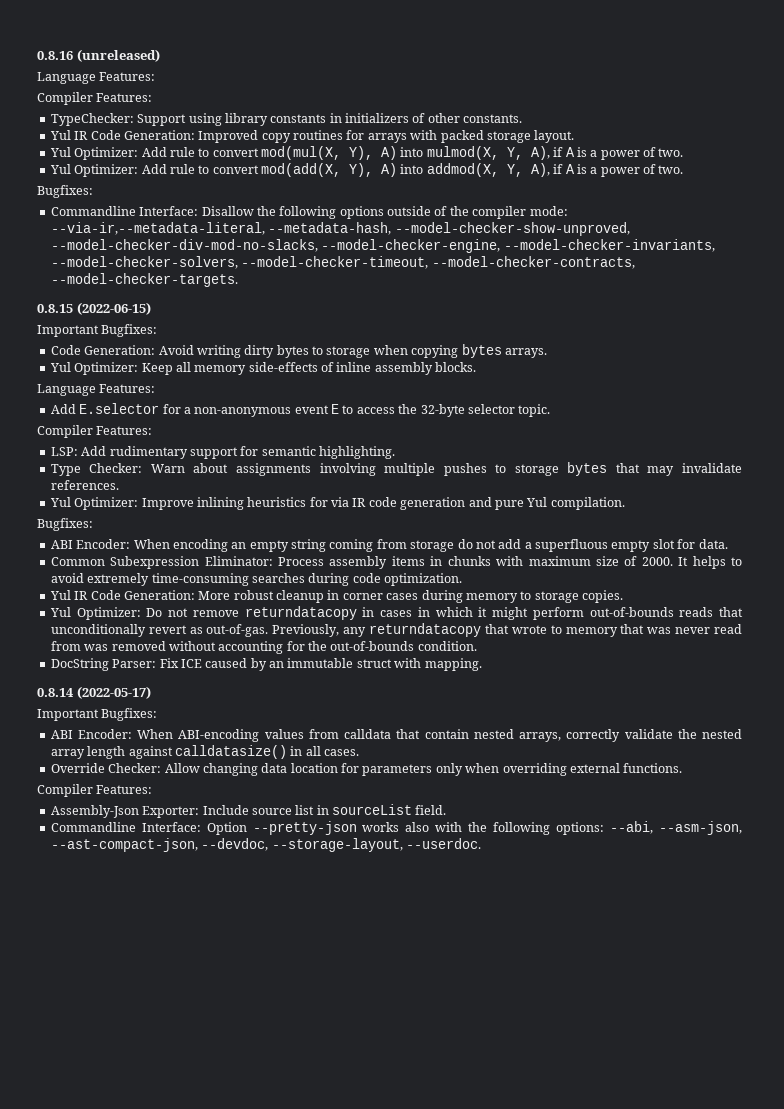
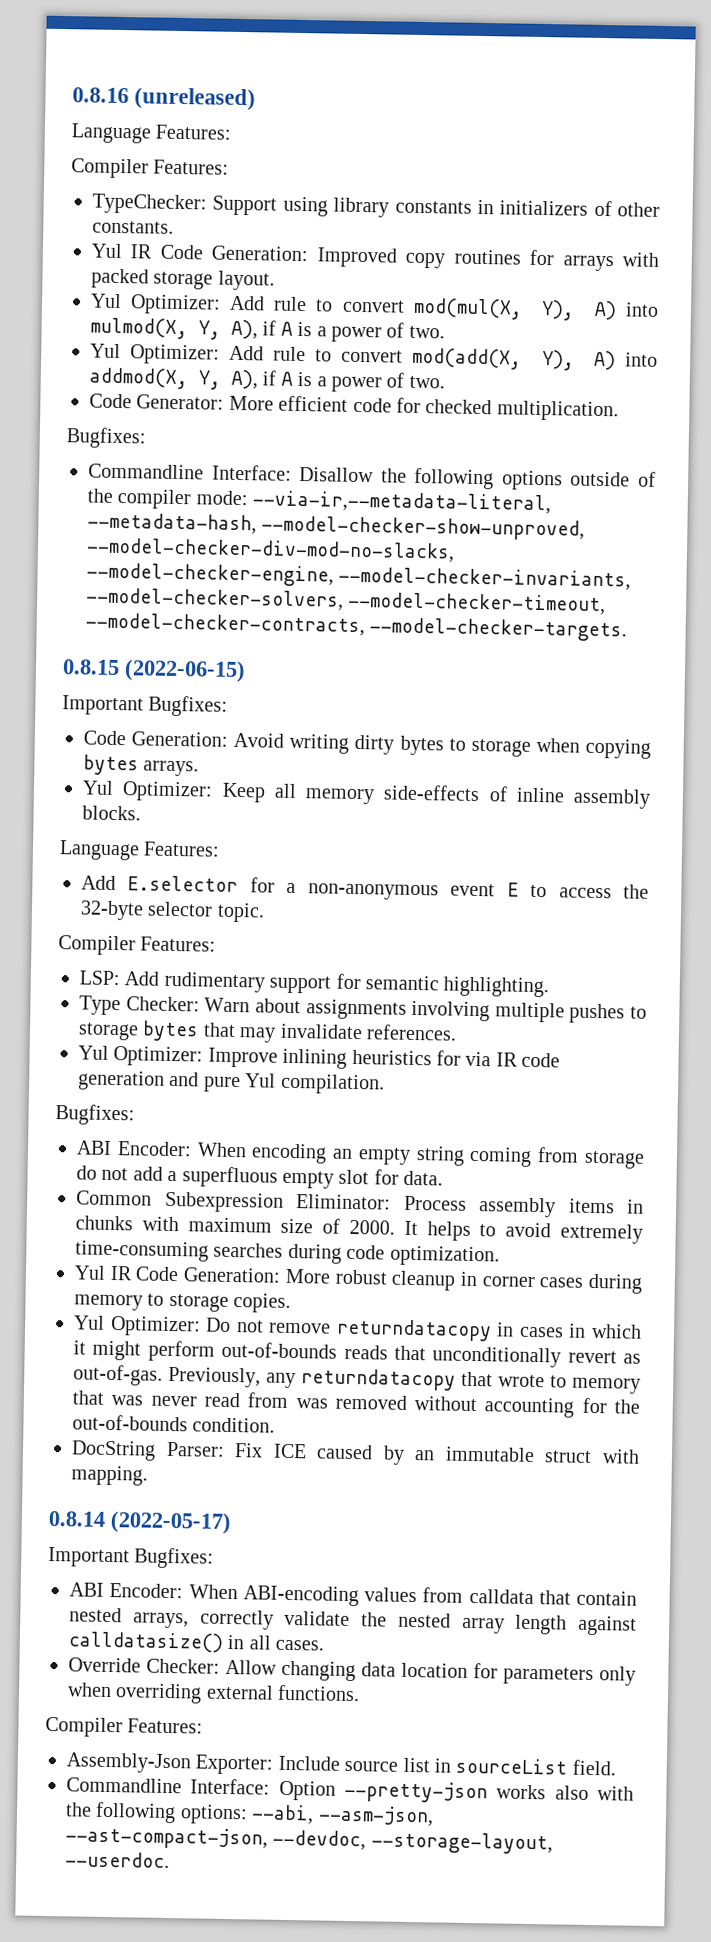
(684, 169) none -> [89,393,619,422] // Code Generator: More efficient code for checked multiplication.

